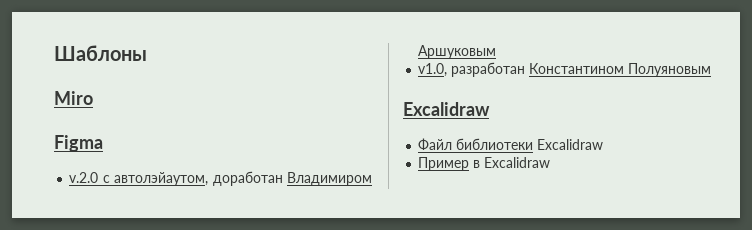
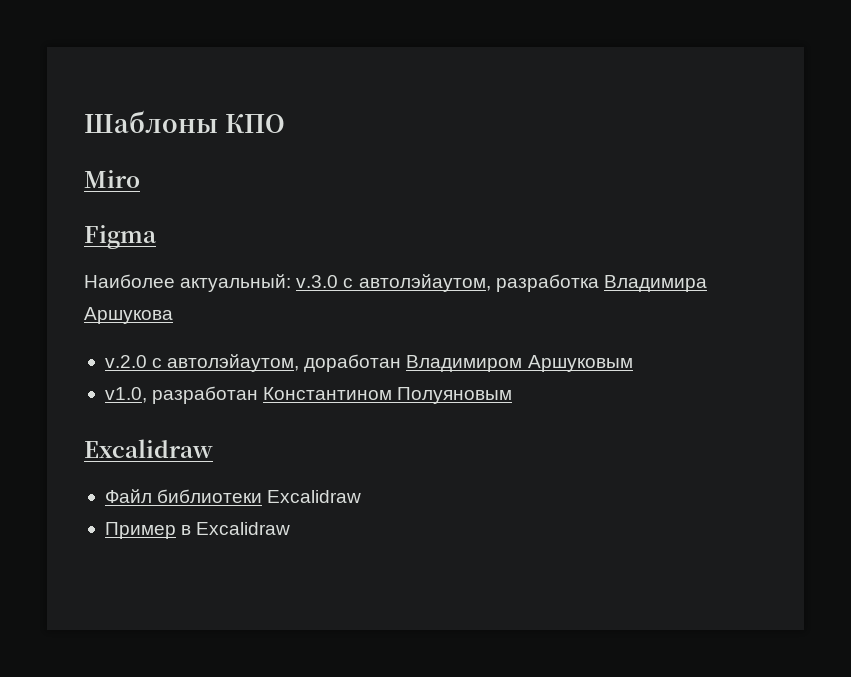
(147, 53) none -> [224,114,285,133] КПО
(103, 143) none -> [84,274,707,292] [84,307,173,324] // Наиболее актуальный: v.3.0 c автолэйаутом, разработка Владимира Аршукова

